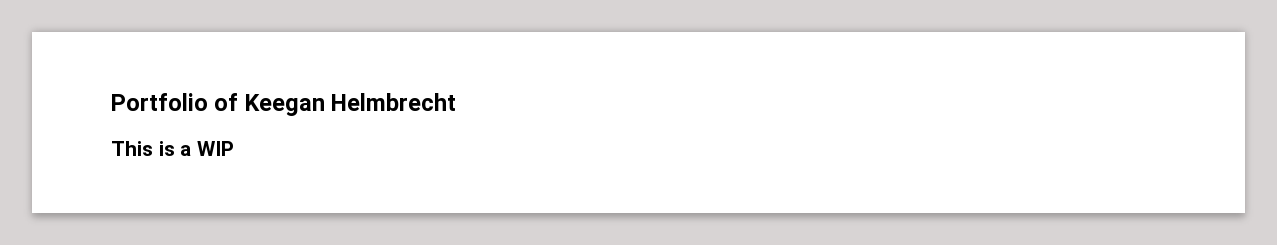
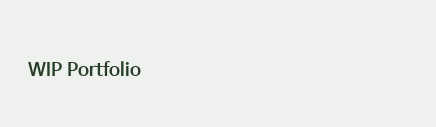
[111,93,457,116] [111,141,235,156] Portfolio of Keegan Helmbrecht // This is a WIP -> [28,61,142,76] WIP Portfolio

